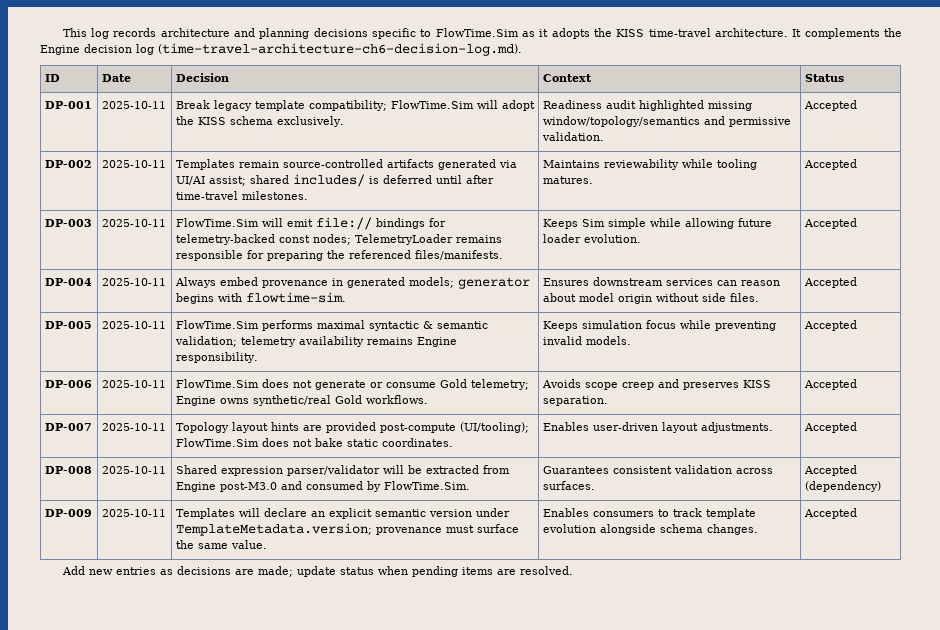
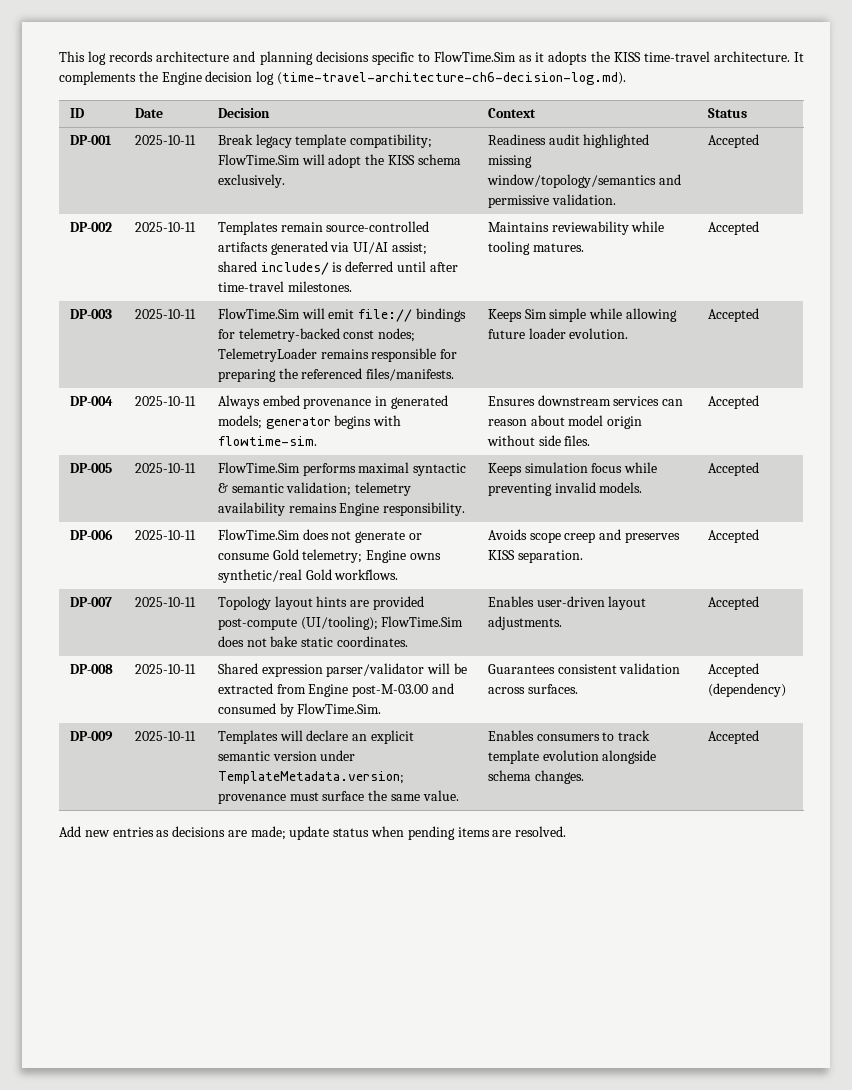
[219,482,277,492] post-M3.0 -> [352,684,429,697] post-M-03.00

